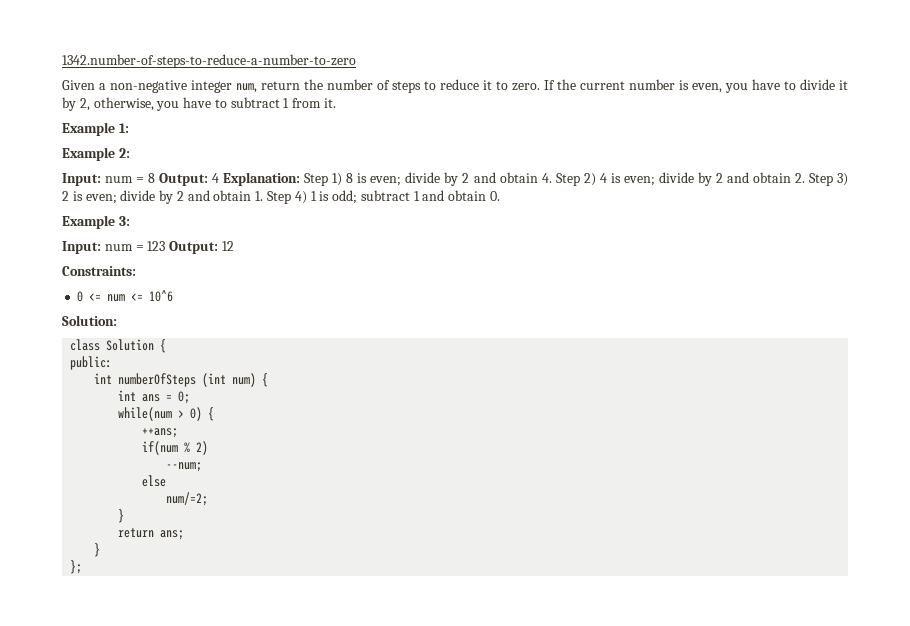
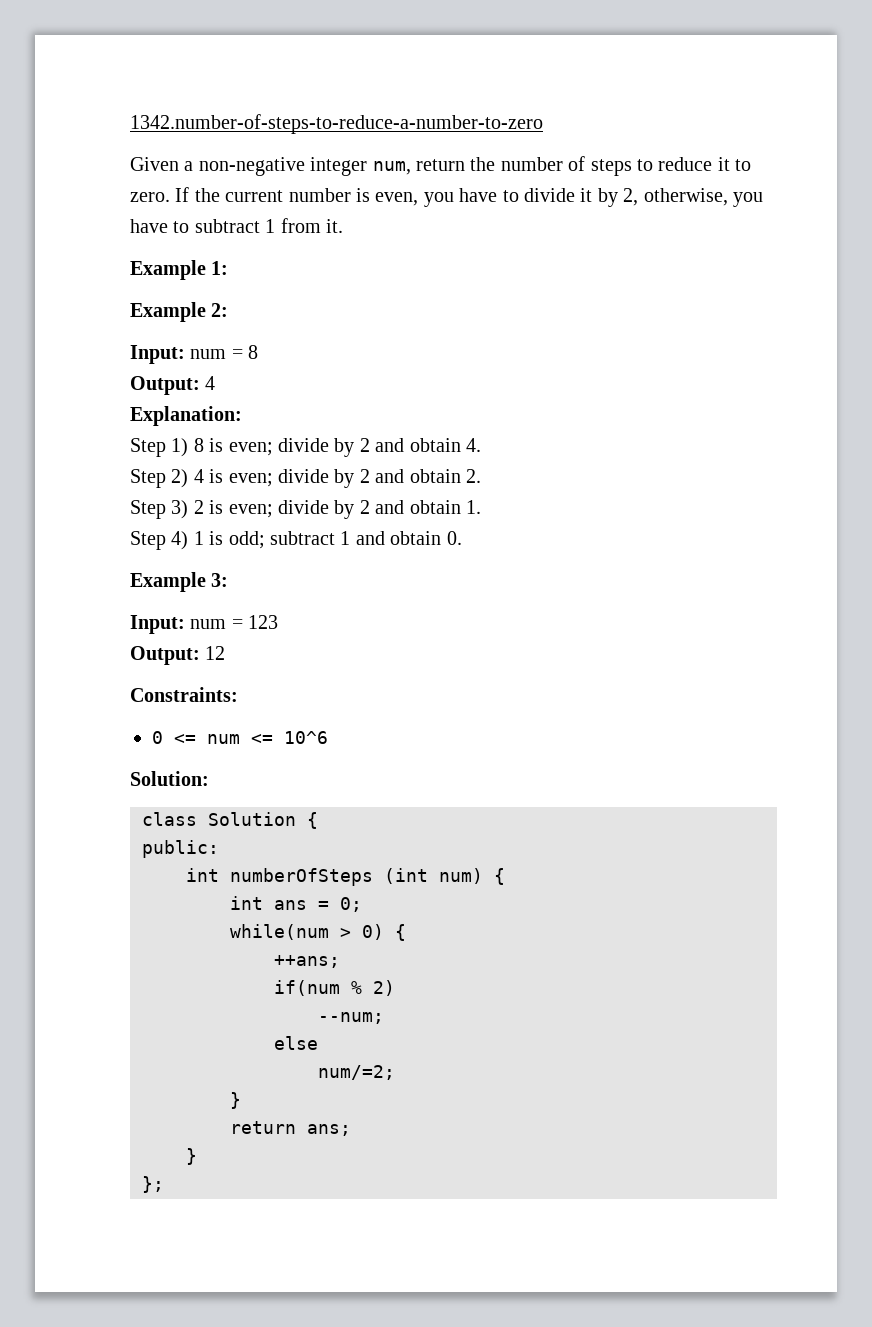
(156, 178) none -> (259, 352) //
(220, 178) none -> (216, 383) //
(301, 179) none -> (242, 416) //
(552, 178) none -> (481, 445) //
(805, 178) none -> (481, 476) //
(264, 196) none -> (481, 507) //
(166, 246) none -> (279, 622) //

